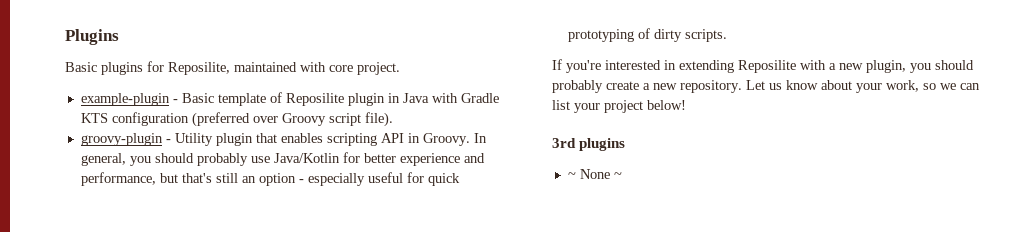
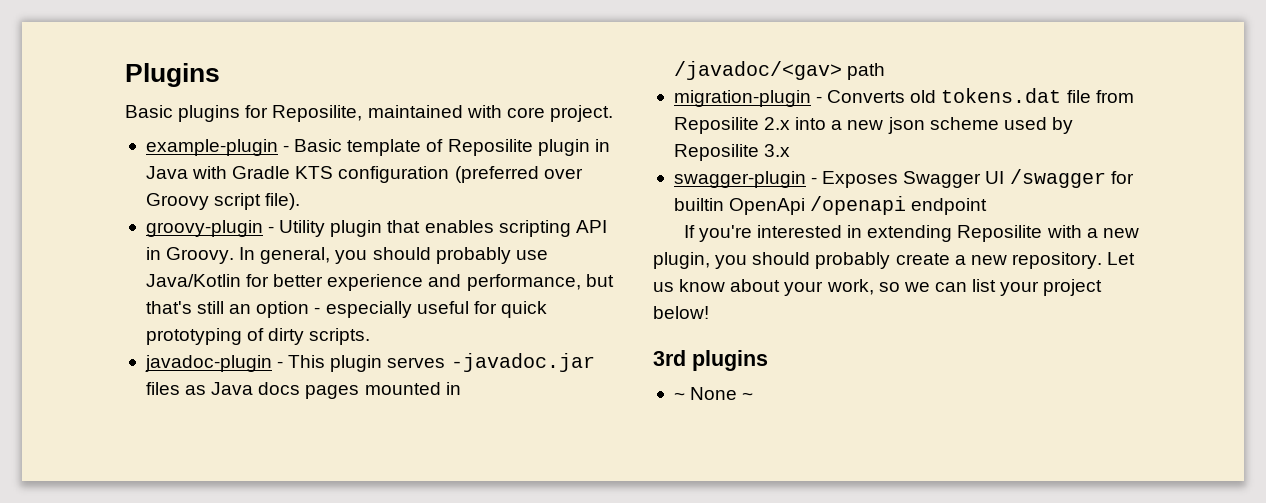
(727, 35) none -> [144,353,595,372] [145,382,461,399] [673,61,886,80] [673,88,1134,107] [673,117,1073,134] [673,144,791,161] [673,169,1134,188] [673,196,988,215] // javadoc-plugin - This plugin serves -javadoc.jar files as Java docs pages mounted in /javadoc/<gav> path // migration-plugin - Converts old tokens.dat file from Reposilite 2.x into a new json scheme used by Reposilite 3.x // swagger-plugin - Exposes Swagger UI /swagger for builtin OpenApi /openapi endpoint

